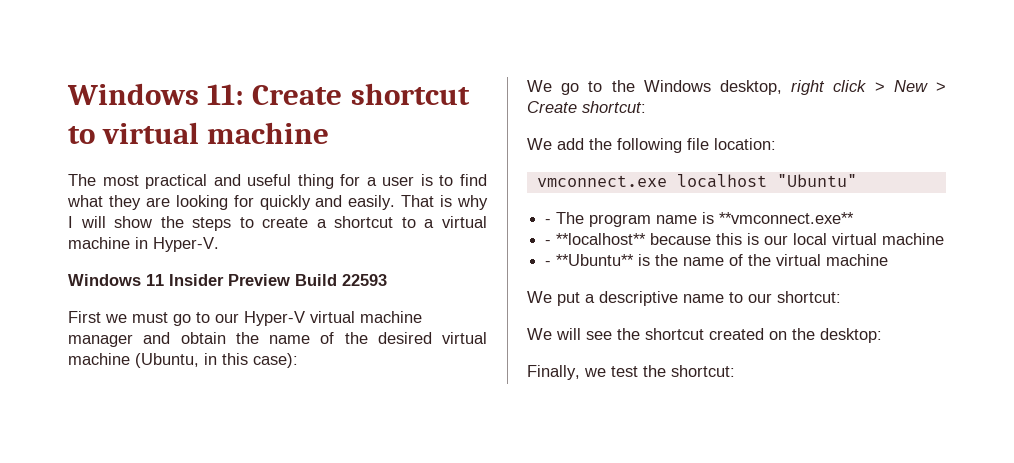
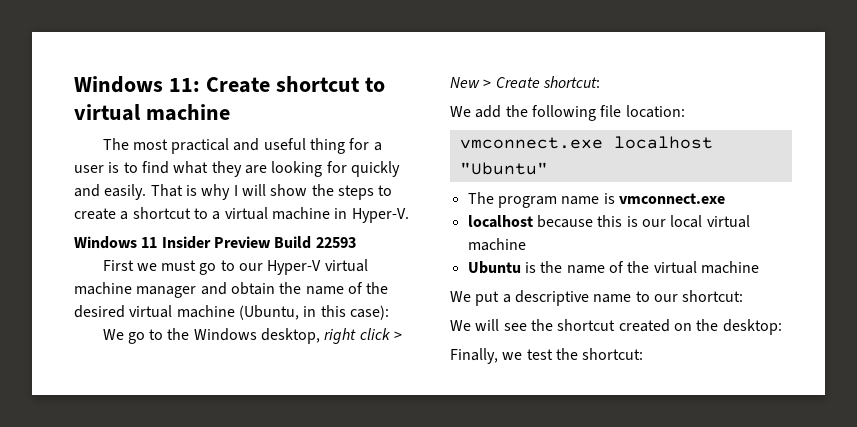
[545,219,552,224] - -> (548, 168) none
[719,212,855,224] [545,233,647,245] **vmconnect.exe** // - **localhost** -> [618,193,725,204] [467,215,533,228] vmconnect.exe // localhost
[545,254,635,266] - **Ubuntu** -> [467,261,521,274] Ubuntu

